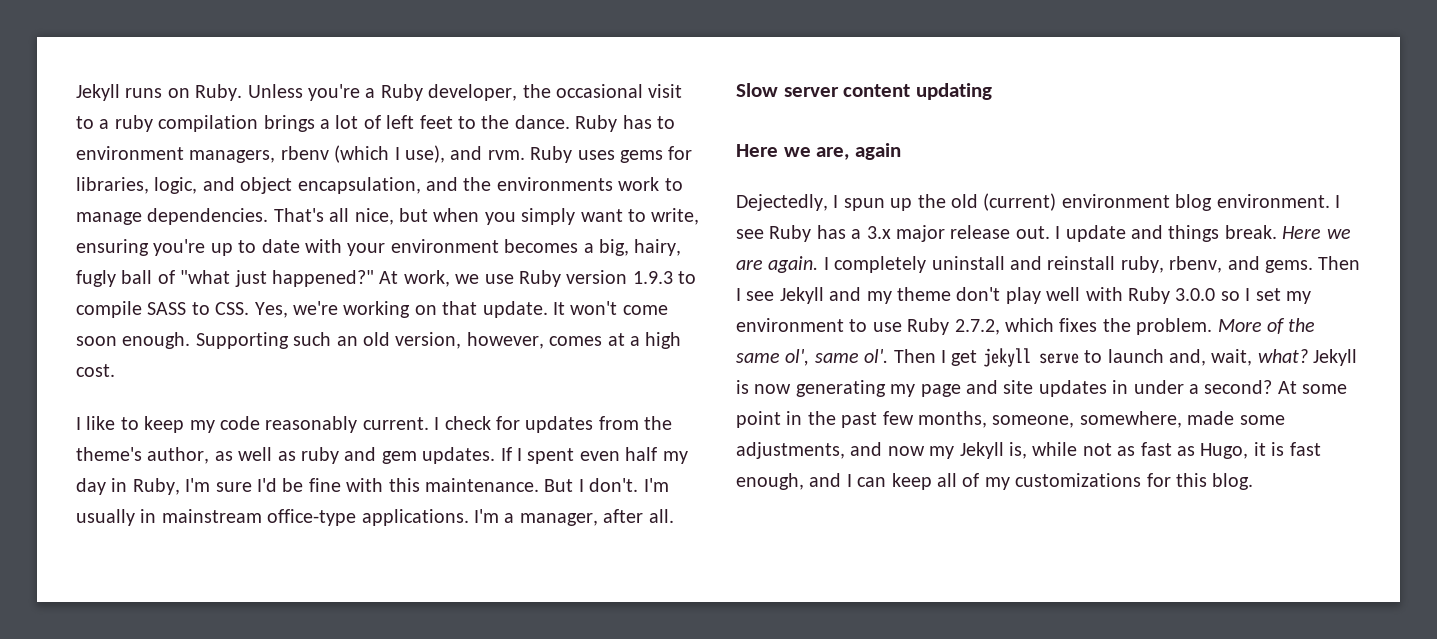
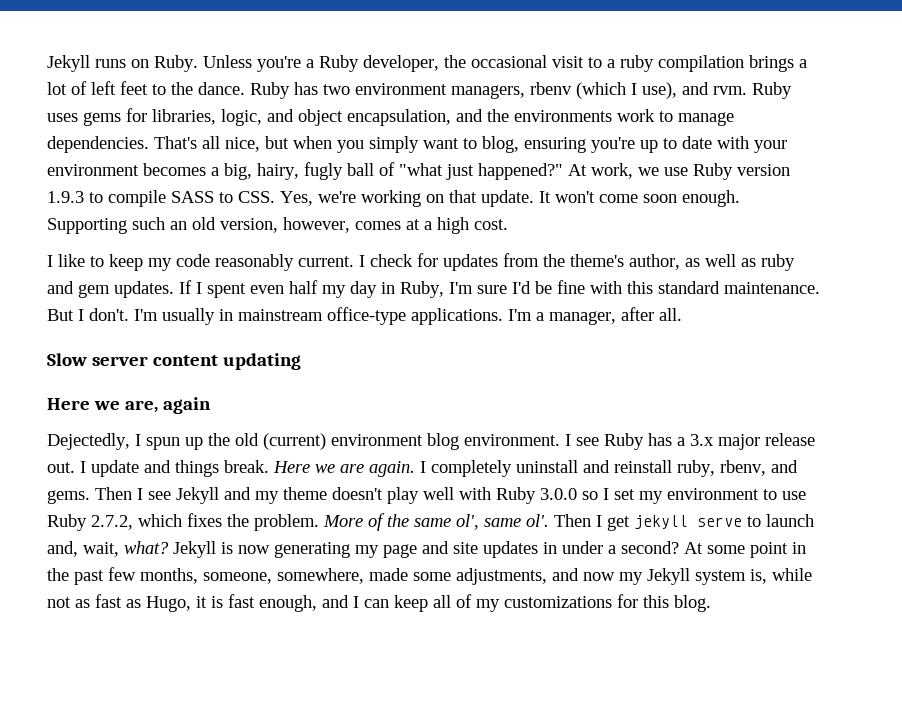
[656,116,675,129] to -> [323,84,350,95] two
[651,208,700,225] write, -> [482,136,519,153] blog,
(420, 485) none -> [658,281,720,294] standard
[956,287,1001,301] don't -> [332,487,383,500] doesn't
(1004, 450) none -> [695,570,746,585] system

